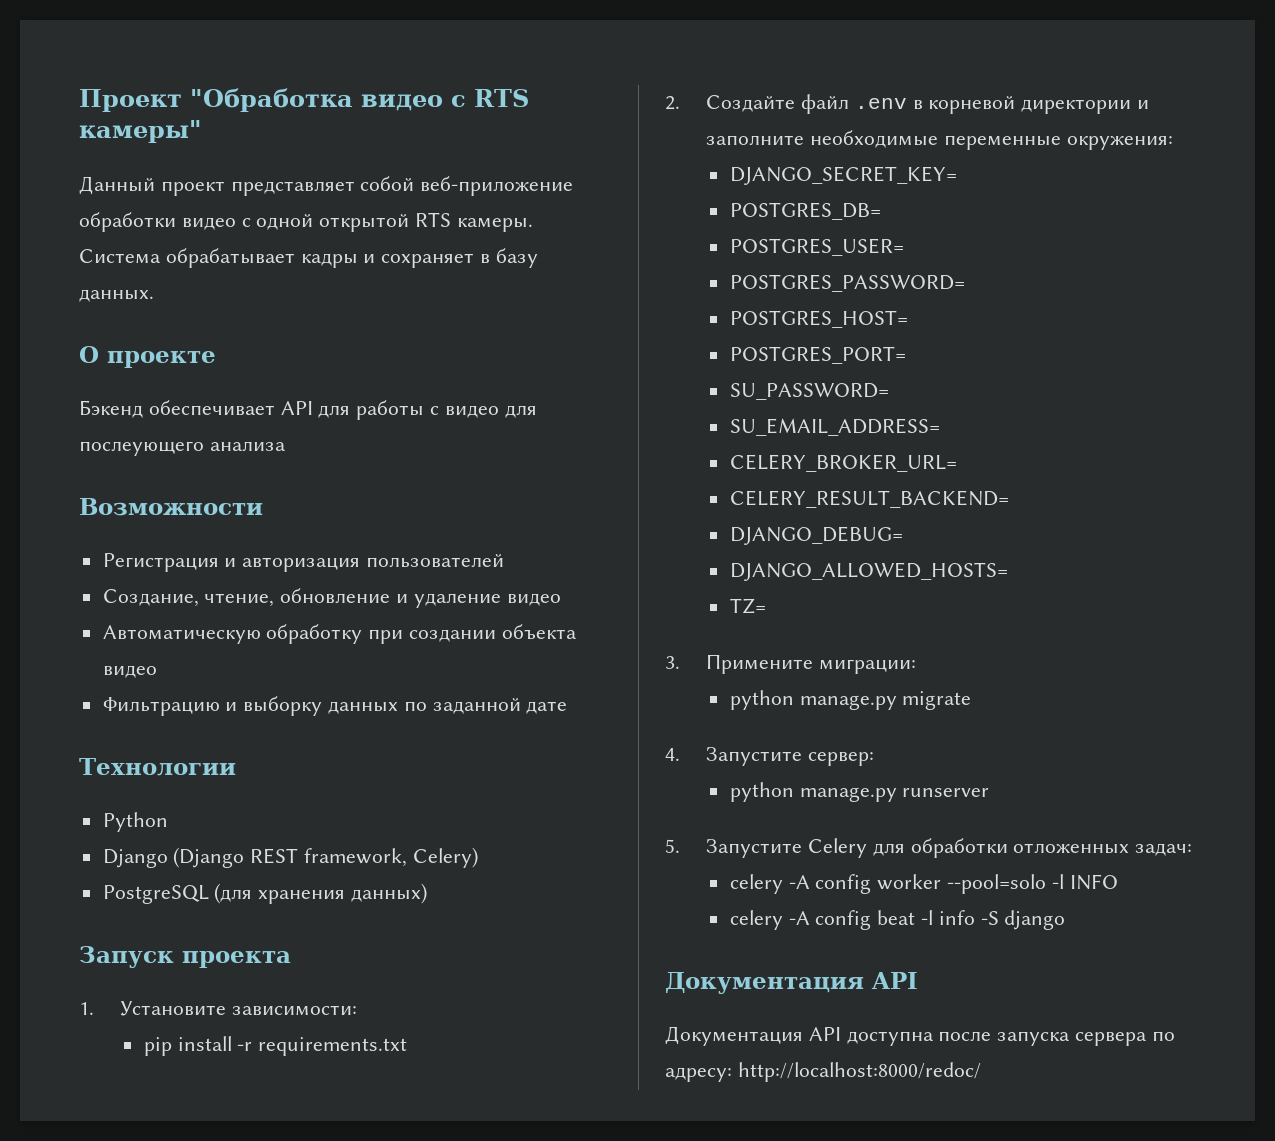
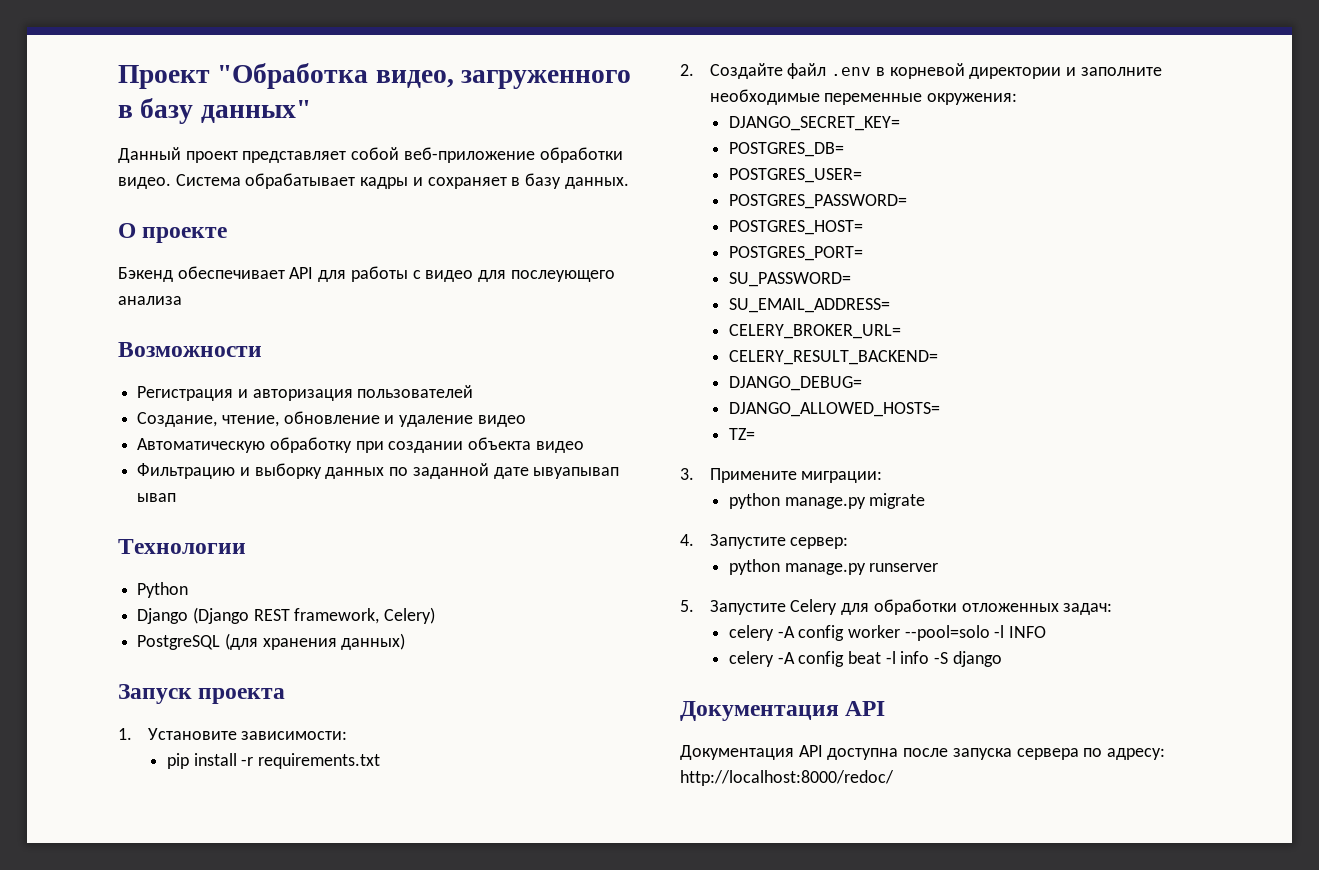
[361,89,529,111] [79,120,202,143] видео с RTS камеры" -> [375,70,632,89] [118,98,311,124] видео, загруженного в базу данных"
[181,212,533,232] видео с одной открытой RTS камеры. -> [118,177,171,189] видео.
(568, 707) none -> [533,467,620,479] [137,493,177,502] ывуапывап ывап

